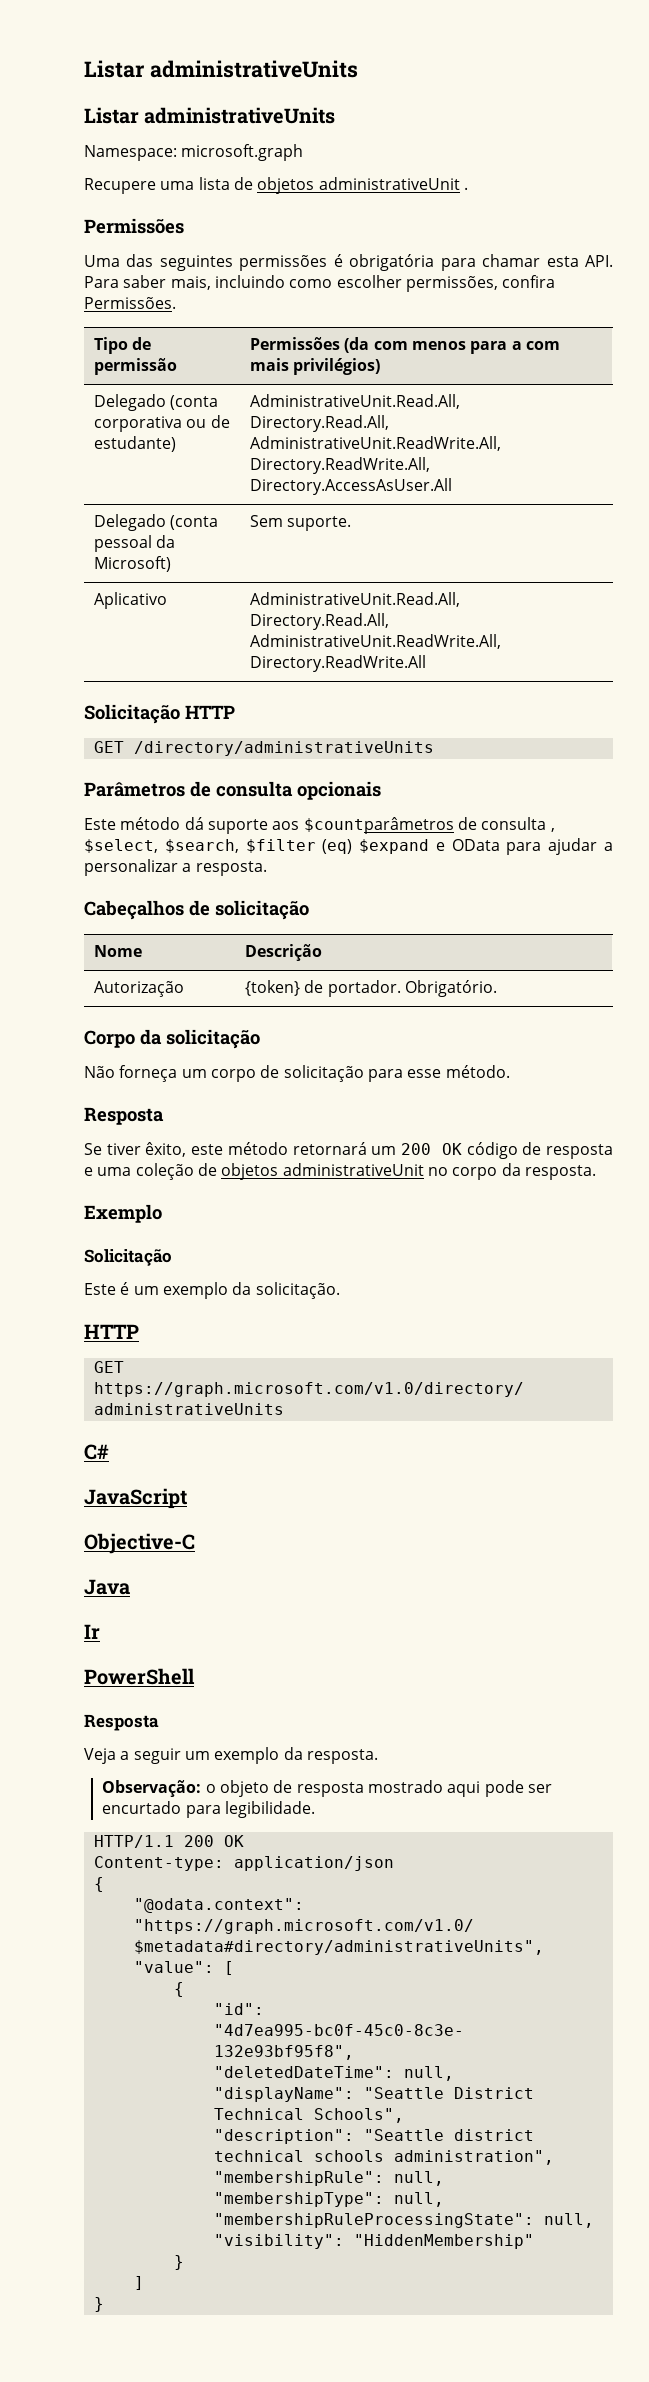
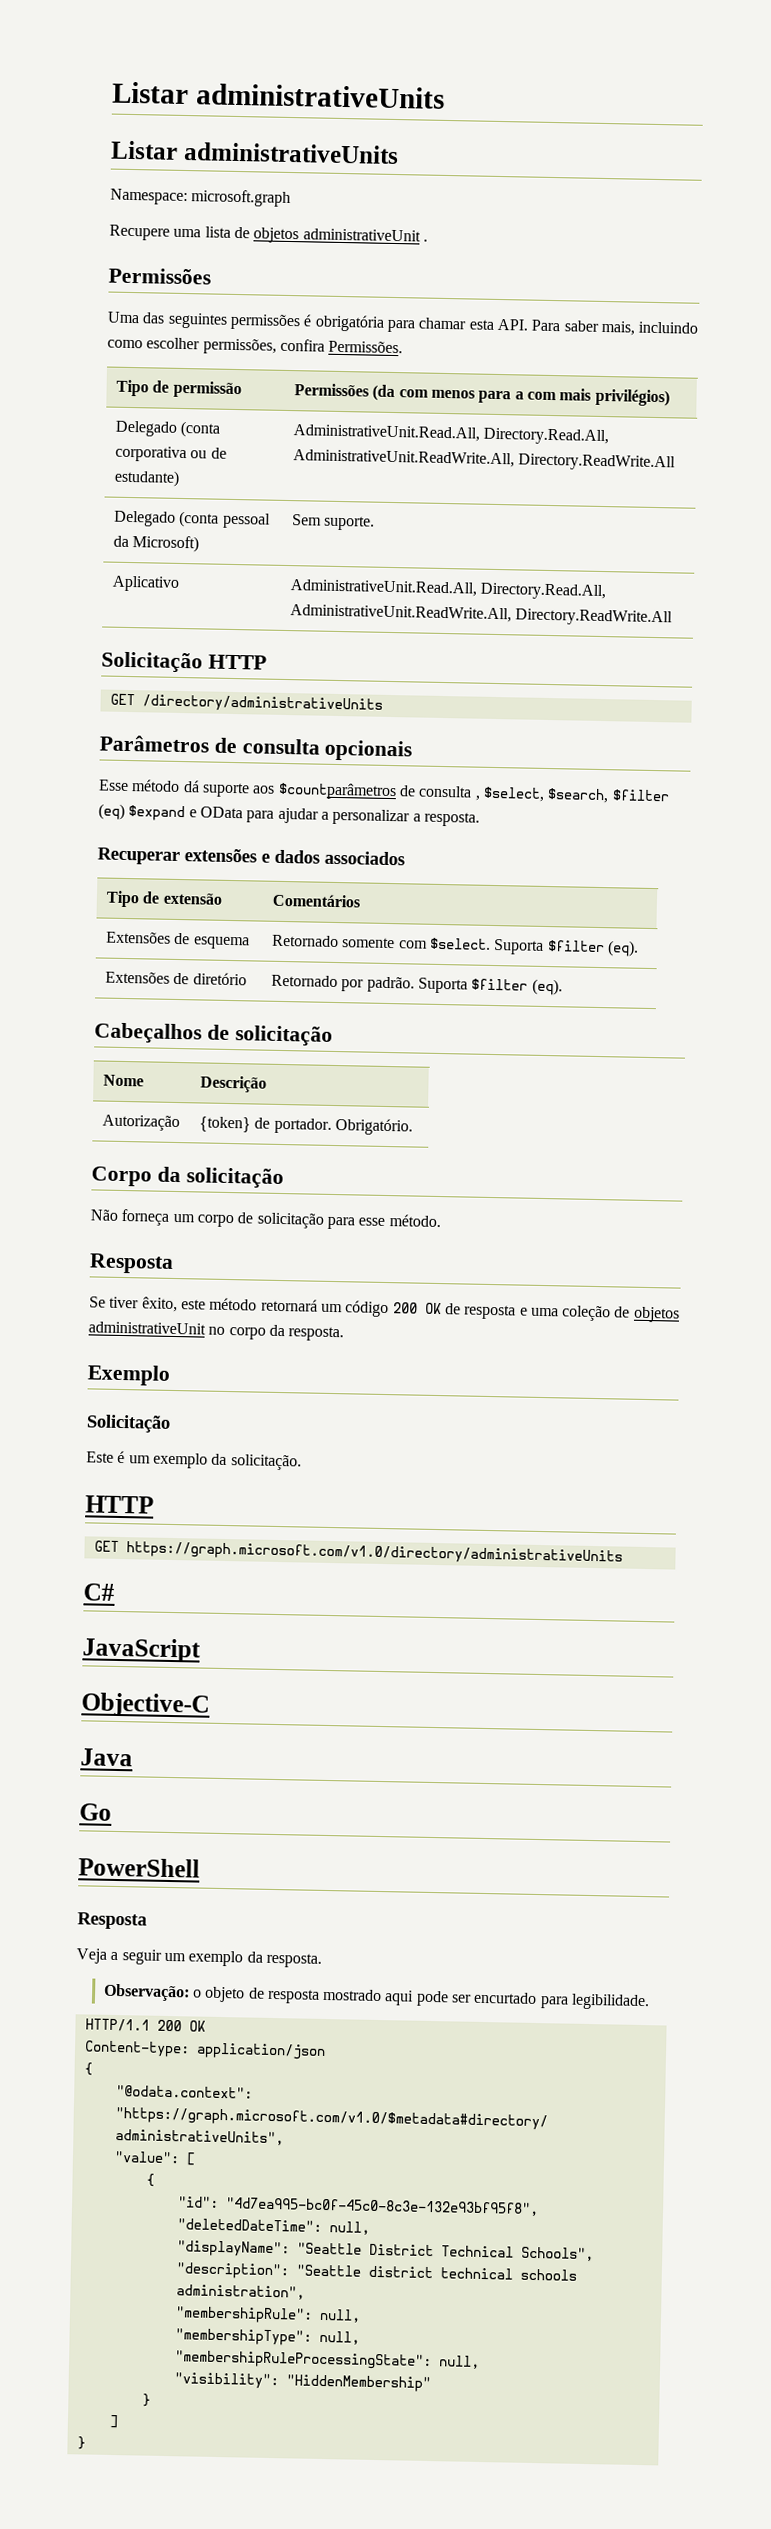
[250,457,431,474] [250,478,453,495] Directory.ReadWrite.All, Directory.AccessAsUser.All -> [518,453,677,472] Directory.ReadWrite.All
[84,818,116,830] Este -> [98,779,129,792] Esse
(267, 868) none -> [97,847,405,866] [105,890,223,908] [271,893,361,908] [105,931,250,950] [271,934,639,957] [104,971,247,986] [270,974,563,996] // Recuperar extensões e dados associados // Tipo de extensão | Comentários // Extensões de esquema | Retornado somente com $select. Suporta $filter (eq). // Extensões de diretório | Retornado por padrão. Suporta $filter (eq).
[400,1142,518,1159] 200 OK código -> [345,1300,442,1318] código 200 OK
[84,1624,100,1639] Ir -> [79,1803,112,1821] Go

